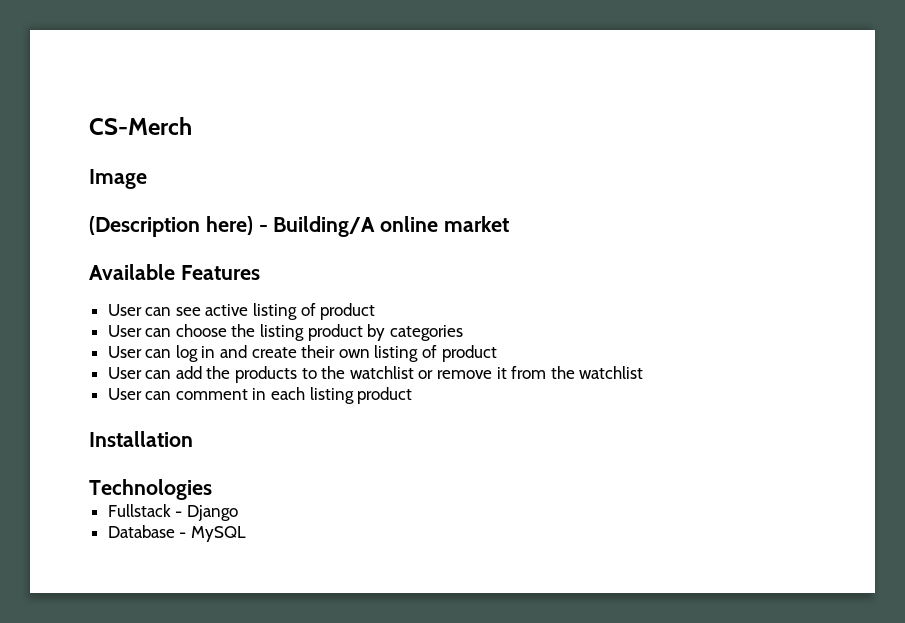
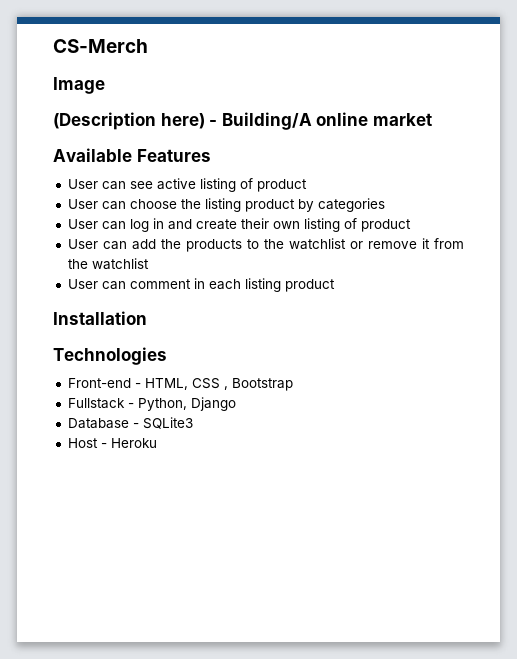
(212, 489) none -> [67,378,293,391] // Front-end - HTML, CSS , Bootstrap
(183, 514) none -> [137,398,187,411] Python,
[190,526,246,542] MySQL -> [142,417,193,429] [67,438,157,448] SQLite3 // Host - Heroku

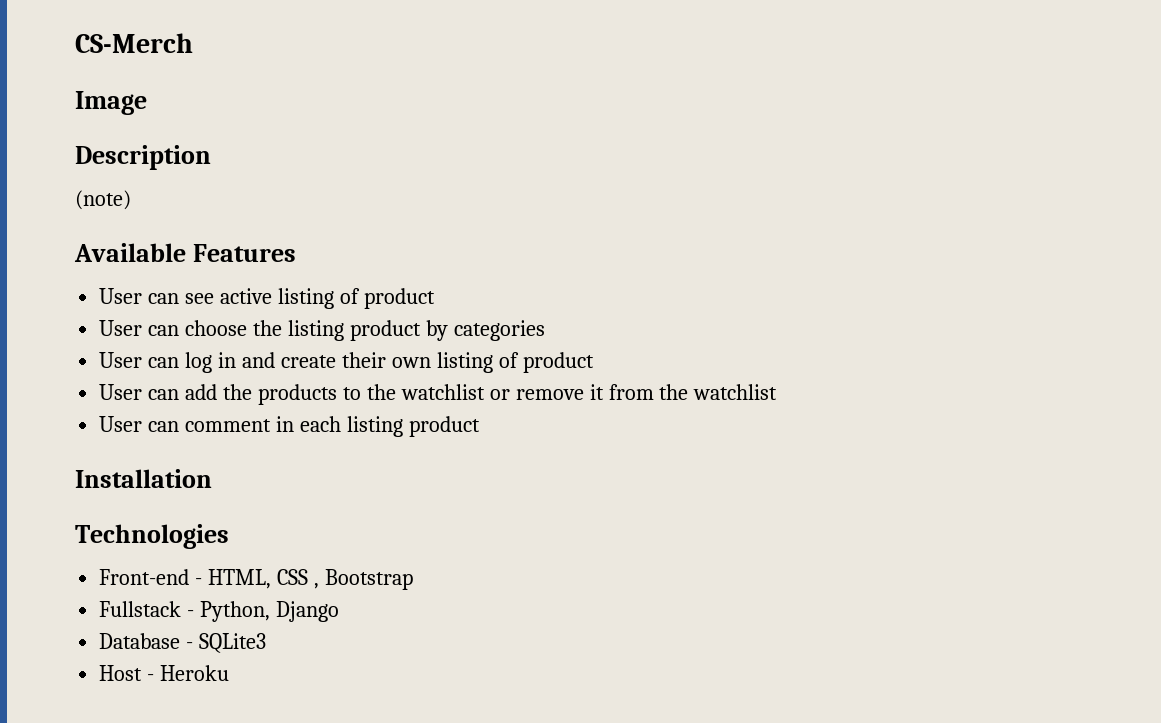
[53,112,432,130] (Description here) - Building/A online market -> [75,145,211,170] [75,190,131,210] Description // (note)

